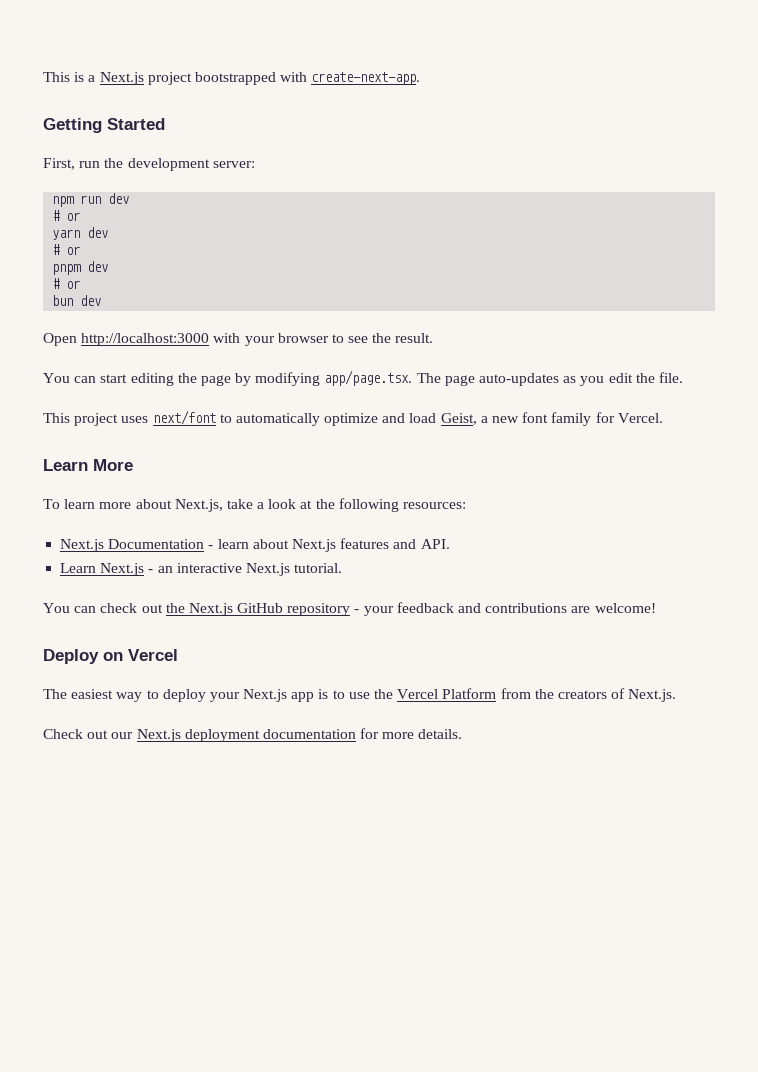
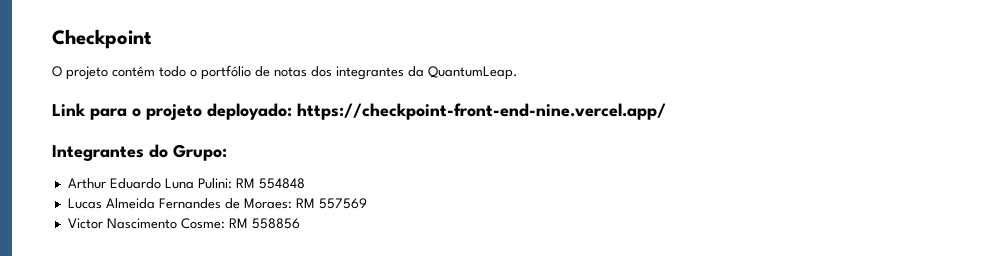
[43,72,421,85] [43,118,165,133] [43,158,255,171] [52,193,130,207] [52,210,81,221] [52,227,109,240] [52,244,81,255] [52,261,109,275] [52,278,81,289] [52,295,102,306] [43,333,434,346] [43,370,683,386] [43,410,663,426] [43,459,133,471] [43,498,467,512] [60,538,450,552] [60,563,343,576] [43,602,656,616] [43,649,178,664] [43,688,677,702] [43,728,463,742] This is a Next.js project bootstrapped with create-next-app. // Getting Started // First, run the development server: // npm run dev // # or // yarn dev // # or // pnpm dev // # or // bun dev // Open http://localhost:3000 with your browser to see the result. // You can start editing the page by modifying app/page.tsx. The page auto-updates as you edit the file. // This project uses next/font to automatically optimize and load Geist, a new font family for Vercel. // Learn More // To learn more about Next.js, take a look at the following resources: // Next.js Documentation - learn about Next.js features and API. // Learn Next.js - an interactive Next.js tutorial. // You can check out the Next.js GitHub repository - your feedback and contributions are welcome! // Deploy on Vercel // The easiest way to deploy your Next.js app is to use the Vercel Platform from the creators of Next.js. // Check out our Next.js deployment documentation for more details. -> [52,29,152,49] [52,65,518,80] [52,103,666,120] [52,144,227,161] [67,178,305,189] [67,198,367,209] [67,218,300,229] Checkpoint // O projeto contém todo o portfólio de notas dos integrantes da QuantumLeap. // Link para o projeto deployado: https://checkpoint-front-end-nine.vercel.app/ // Integrantes do Grupo: // Arthur Eduardo Luna Pulini: RM 554848 // Lucas Almeida Fernandes de Moraes: RM 557569 // Victor Nascimento Cosme: RM 558856

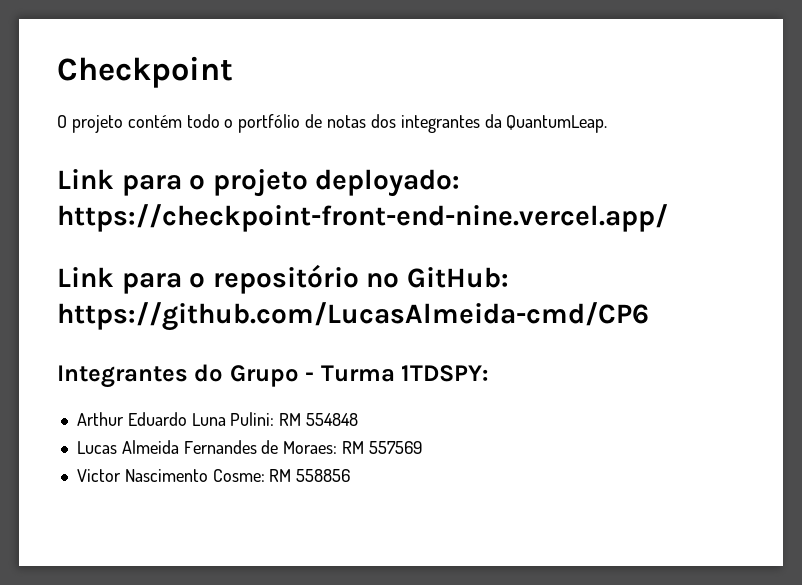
[52,144,227,161] Integrantes do Grupo: -> [57,264,509,294] [57,302,649,331] [57,364,489,388] Link para o repositório no GitHub: https://github.com/LucasAlmeida-cmd/CP6 // Integrantes do Grupo - Turma 1TDSPY:

